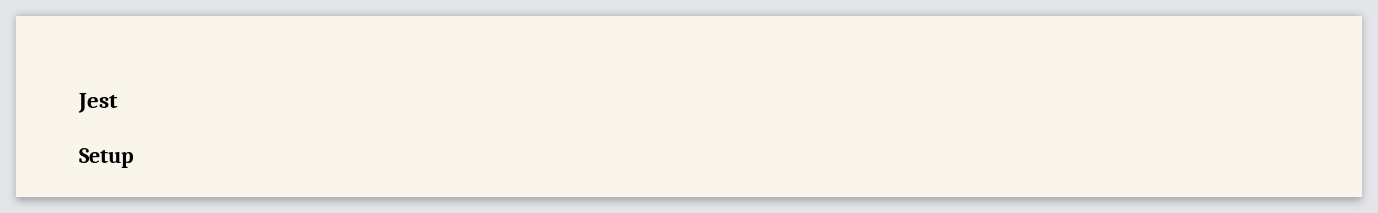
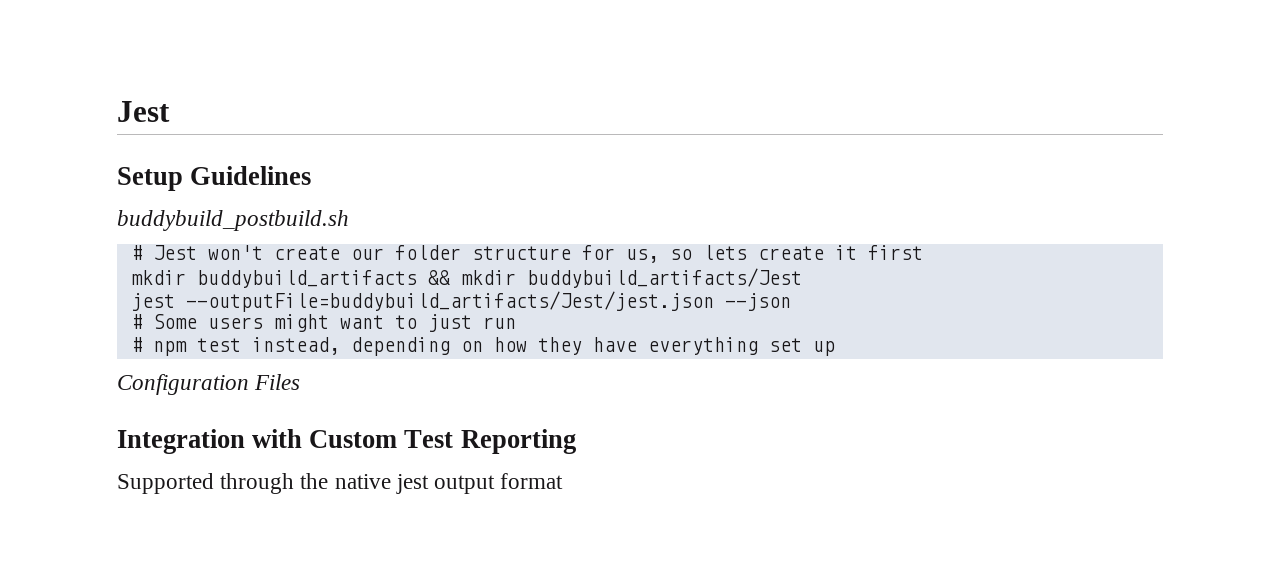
(134, 158) none -> [190,166,312,185] [117,210,349,231] [130,245,923,263] [130,268,802,288] [130,291,791,312] [130,314,516,332] [130,337,835,356] [117,374,301,395] [117,429,576,454] [117,473,564,494] Guidelines // buddybuild_postbuild.sh // # Jest won't create our folder structure for us, so lets create it first // mkdir buddybuild_artifacts && mkdir buddybuild_artifacts/Jest // jest --outputFile=buddybuild_artifacts/Jest/jest.json --json // # Some users might want to just run // # npm test instead, depending on how they have everything set up // Configuration Files // Integration with Custom Test Reporting // Supported through the native jest output format

